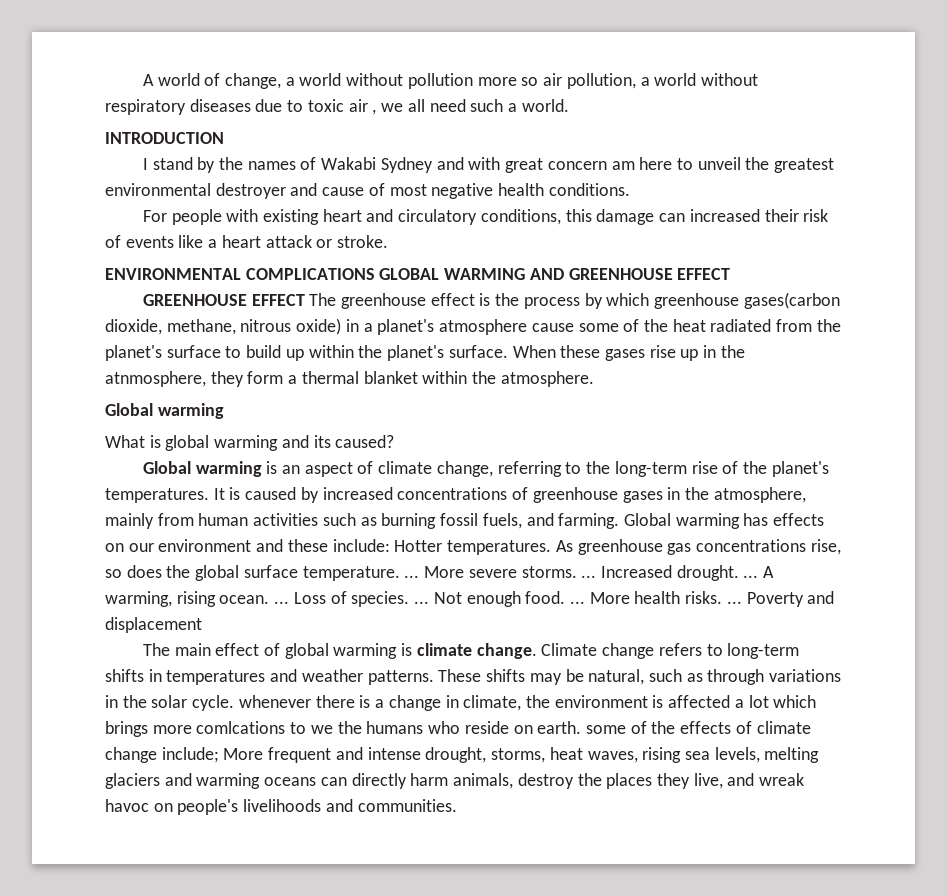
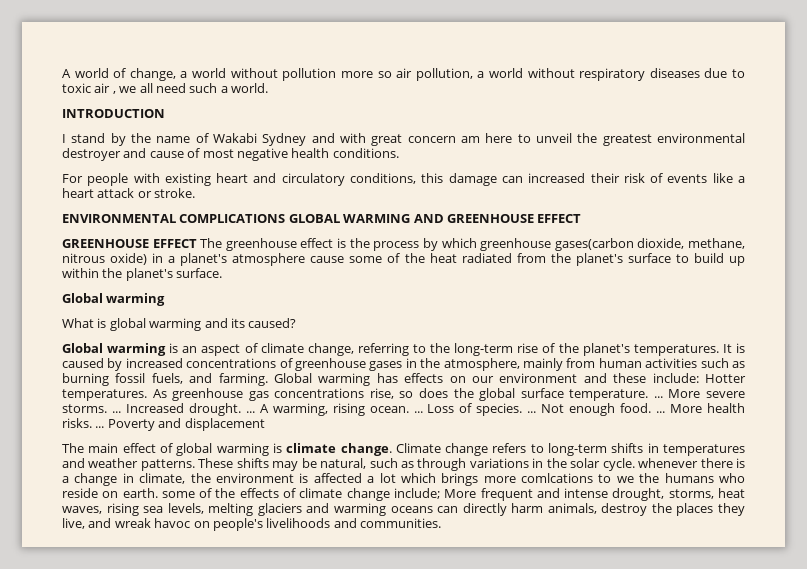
[247,161,296,170] names -> [156,136,191,143] name
[512,345,745,361] [105,371,594,387] When these gases rise up in the atnmosphere, they form a thermal blanket within the atmosphere. -> (223, 273) none

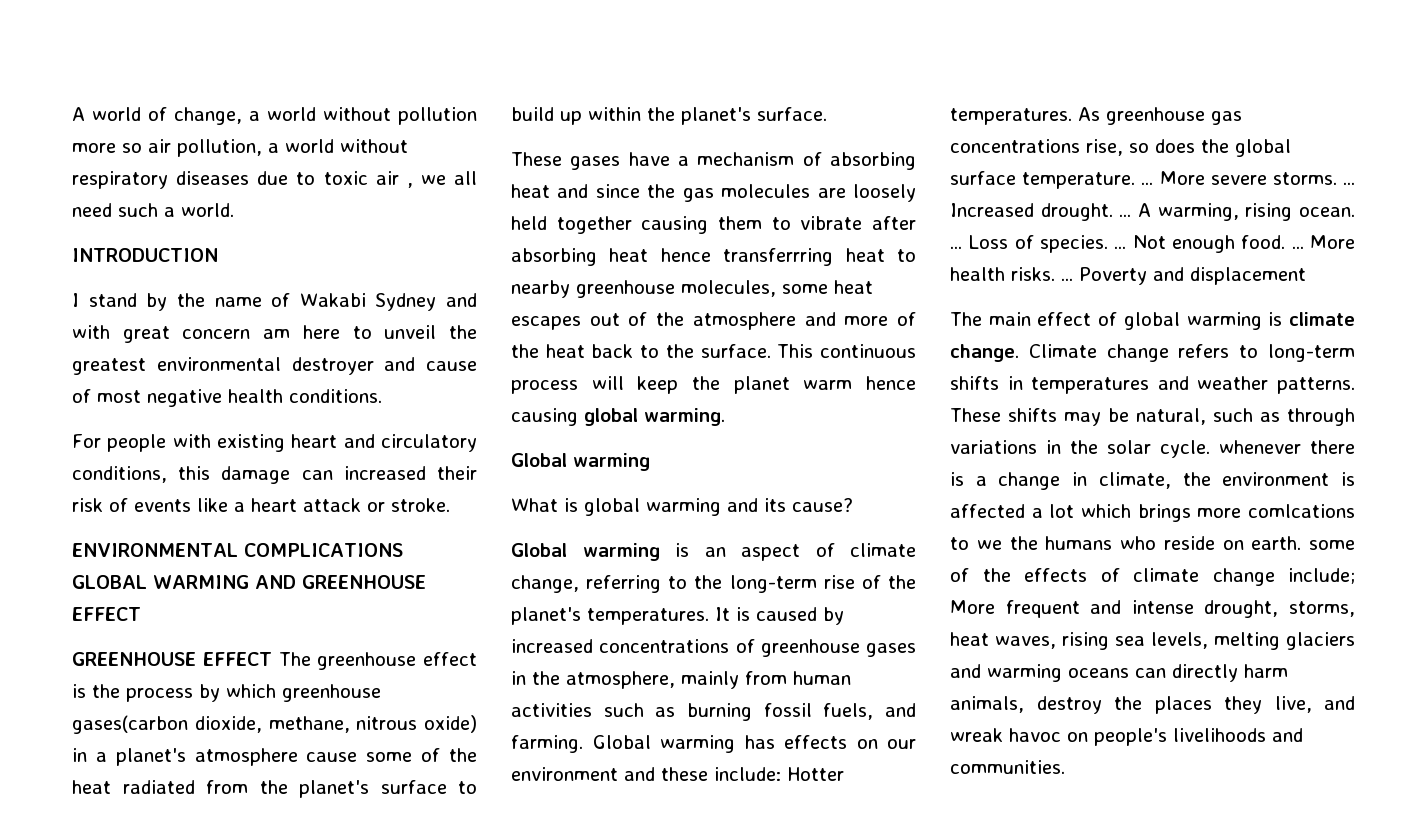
(223, 273) none -> [511,152,916,170] [511,184,916,202] [511,216,916,234] [511,248,916,266] [511,280,873,298] [511,312,916,330] [511,344,916,358] [511,376,916,394] [511,408,725,426] // These gases have a mechanism of absorbing heat and since the gas molecules are loosely held together causing them to vibrate after absorbing heat hence transferrring heat to nearby greenhouse molecules, some heat escapes out of the atmosphere and more of the heat back to the surface. This continuous process will keep the planet warm hence causing global warming.
[248,318,297,328] caused? -> [792,498,853,512] cause?

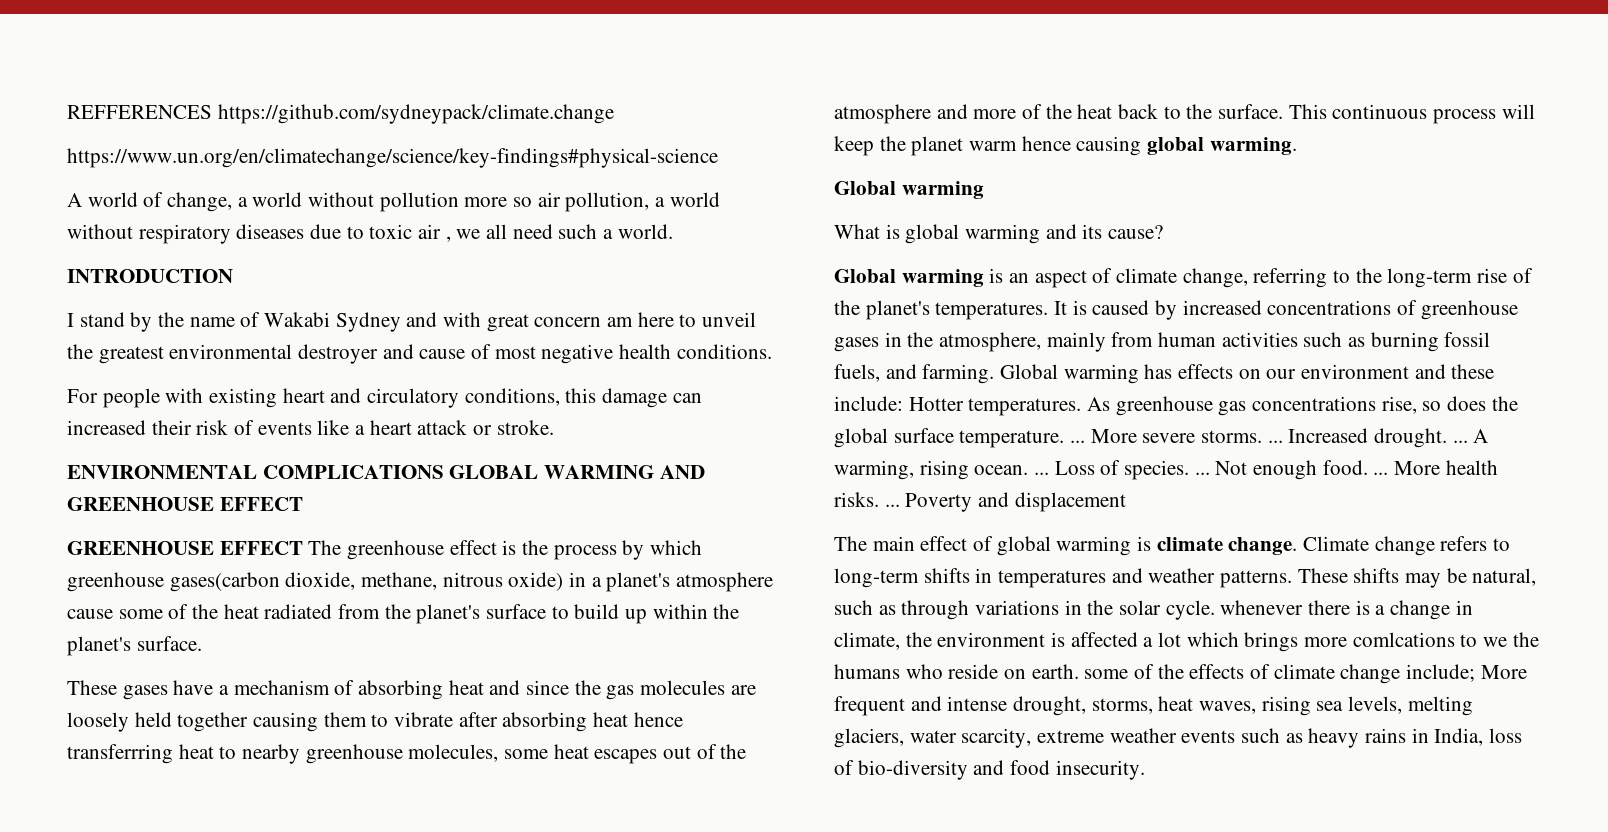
(72, 114) none -> [67,104,614,124] [67,148,718,168] REFFERENCES https://github.com/sydneypack/climate.change // https://www.un.org/en/climatechange/science/key-findings#physical-science //
[1286,632,1355,650] [950,664,1288,682] [950,696,1355,714] [950,728,1303,746] [950,760,1065,774] glaciers and warming oceans can directly harm animals, destroy the places they live, and wreak havoc on people's livelihoods and communities. -> [834,728,1523,748] [834,760,1145,780] glaciers, water scarcity, extreme weather events such as heavy rains in India, loss of bio-diversity and food insecurity.

